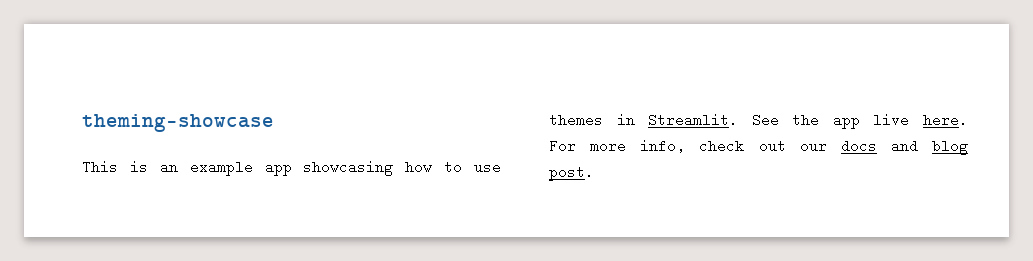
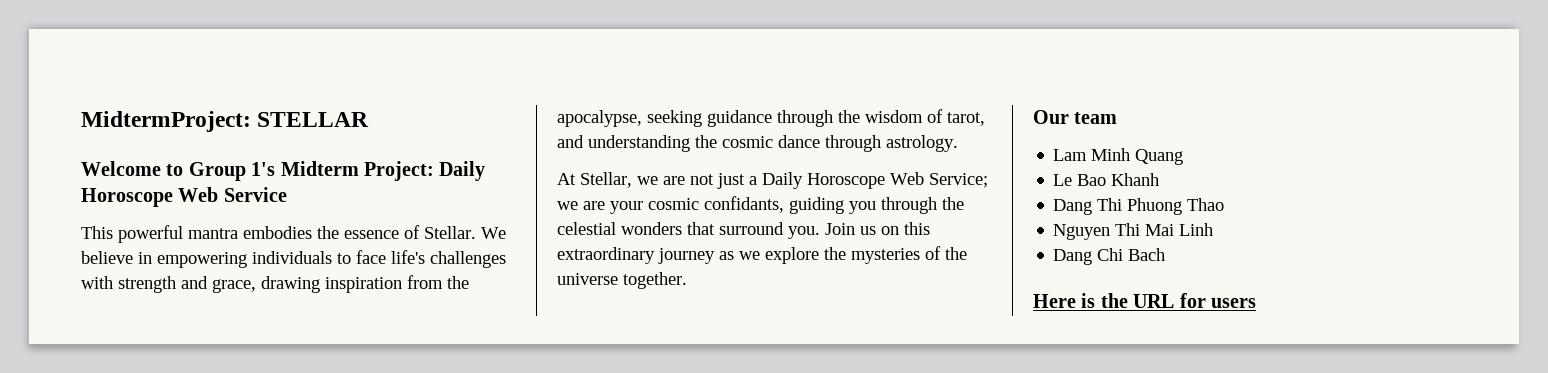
[82,114,274,132] [82,160,501,176] [549,113,968,129] [549,139,968,155] [549,165,594,181] theming-showcase // This is an example app showcasing how to use themes in Streamlit. See the app live here. For more info, check out our docs and blog post. -> [81,111,370,132] [81,161,486,181] [81,187,287,207] [81,225,506,243] [81,250,506,268] [81,275,469,293] [557,109,985,127] [557,135,958,152] [557,172,988,189] [557,196,964,214] [557,222,930,239] [557,246,967,264] [557,272,687,289] [1033,110,1118,124] [1053,148,1184,165] [1053,173,1160,186] [1053,198,1225,215] [1053,223,1214,240] [1053,248,1166,265] [1033,293,1256,308] MidtermProject: STELLAR // Welcome to Group 1's Midterm Project: Daily Horoscope Web Service // This powerful mantra embodies the essence of Stellar. We believe in empowering individuals to face life's challenges with strength and grace, drawing inspiration from the apocalypse, seeking guidance through the wisdom of tarot, and understanding the cosmic dance through astrology. // At Stellar, we are not just a Daily Horoscope Web Service; we are your cosmic confidants, guiding you through the celestial wonders that surround you. Join us on this extraordinary journey as we explore the mysteries of the universe together. // Our team // Lam Minh Quang // Le Bao Khanh // Dang Thi Phuong Thao // Nguyen Thi Mai Linh // Dang Chi Bach // Here is the URL for users

